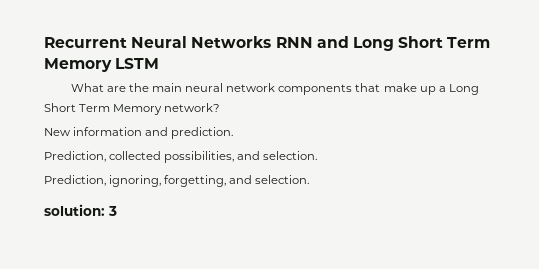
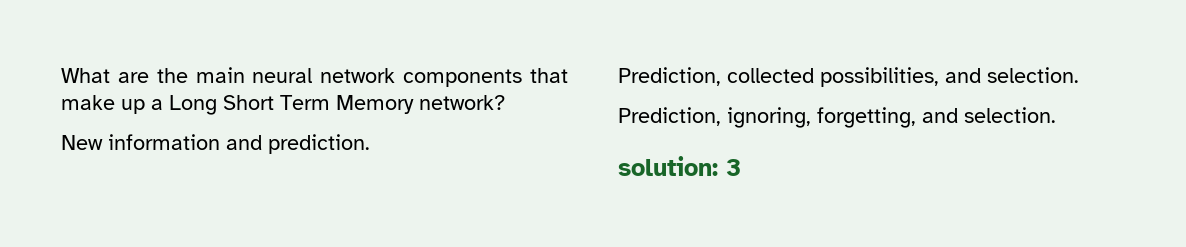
[44,36,491,51] [44,58,160,72] Recurrent Neural Networks RNN and Long Short Term Memory LSTM // -> (61, 75) none

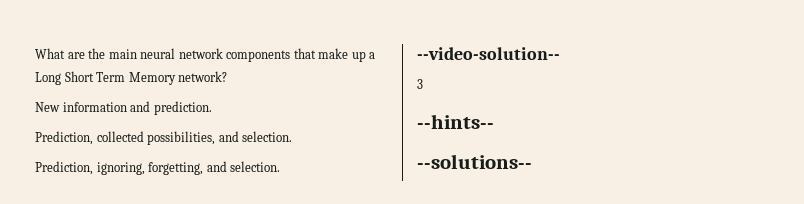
[618,156,718,176] solution: -> [417,47,560,60] --video-solution-- //
(741, 167) none -> [417,114,494,129] [417,154,532,169] // --hints-- // --solutions--

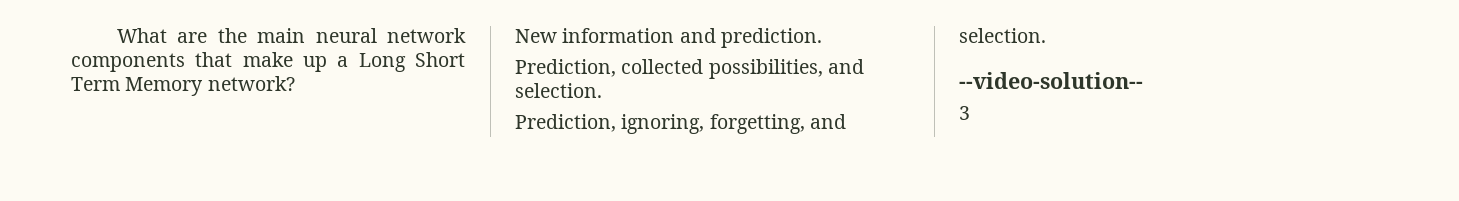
[417,114,494,129] [417,154,532,169] // --hints-- // --solutions-- -> (970, 113) none

